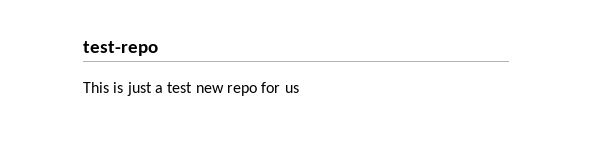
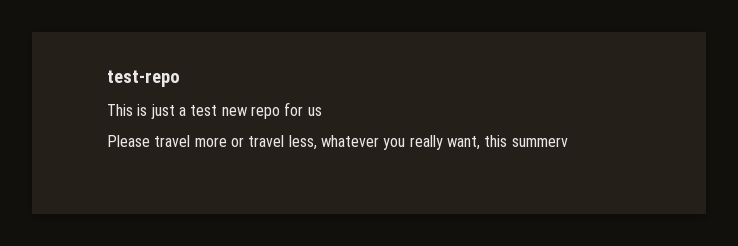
(299, 89) none -> [107,135,568,150] // Please travel more or travel less, whatever you really want, this summerv

